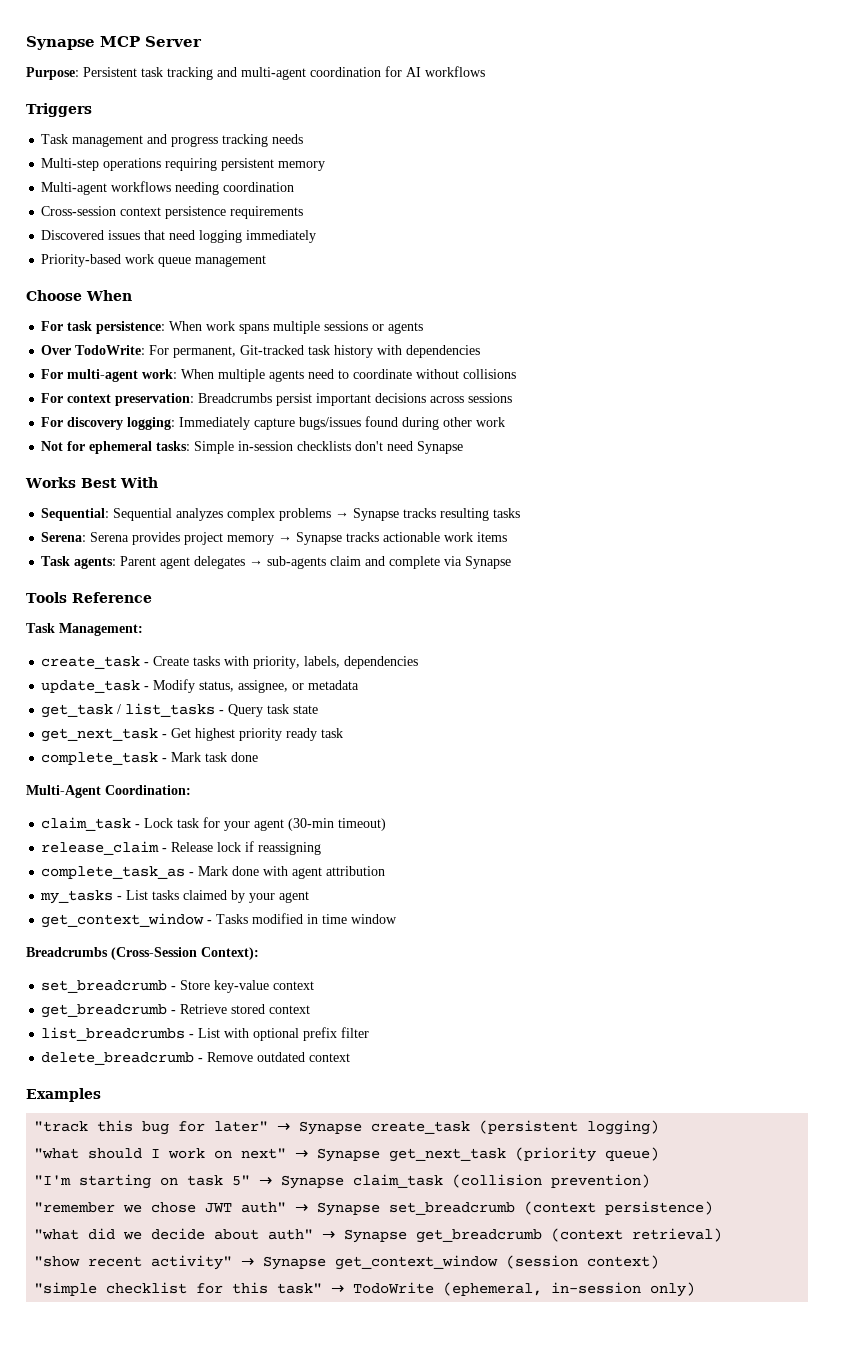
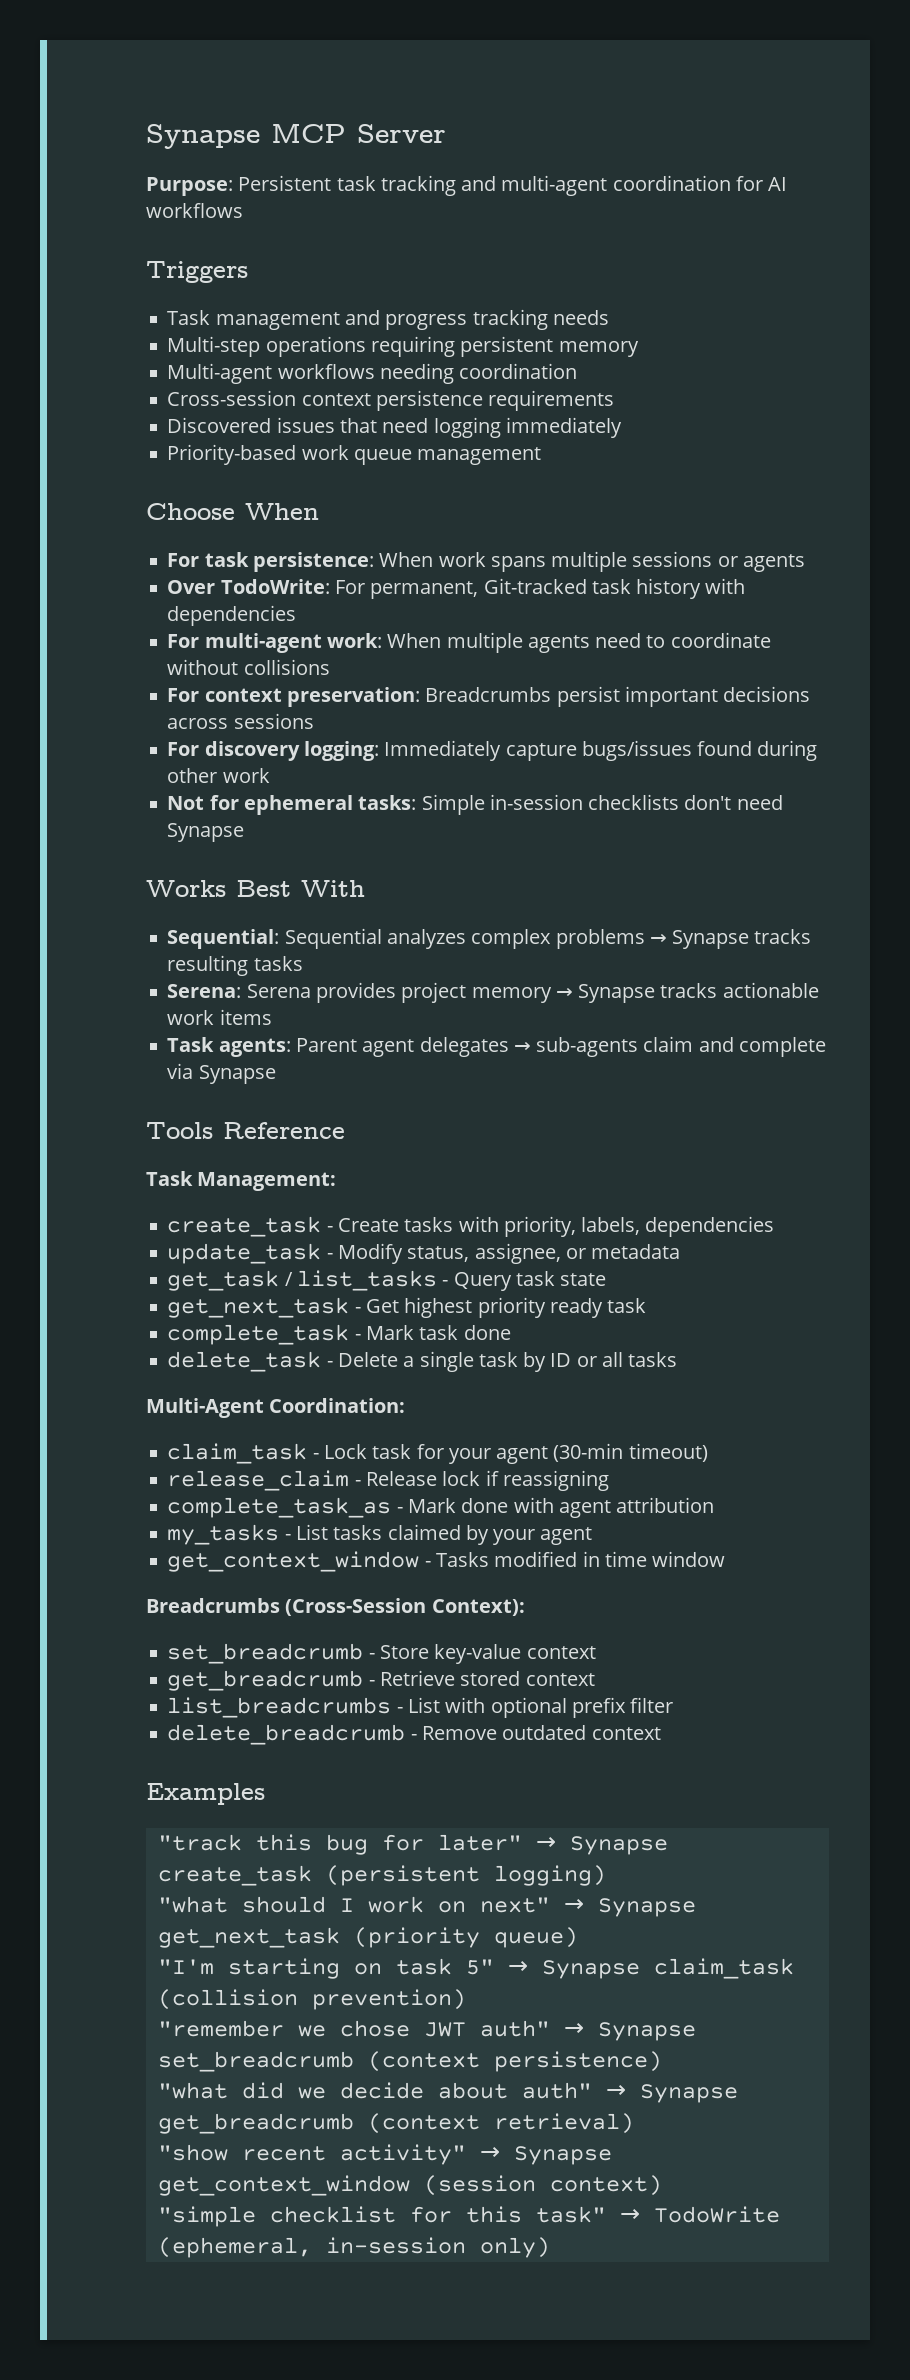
(259, 757) none -> [167,1351,678,1372] // delete_task - Delete a single task by ID or all tasks

